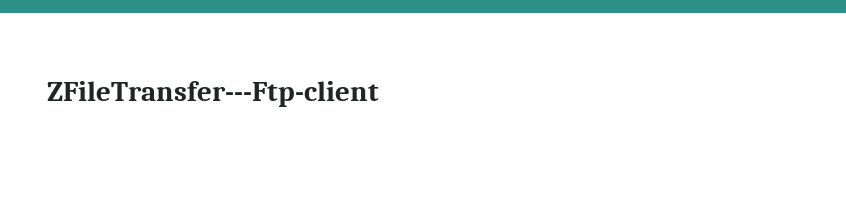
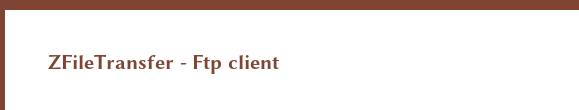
[47,81,379,107] ZFileTransfer---Ftp-client -> [48,54,279,74] ZFileTransfer - Ftp client

